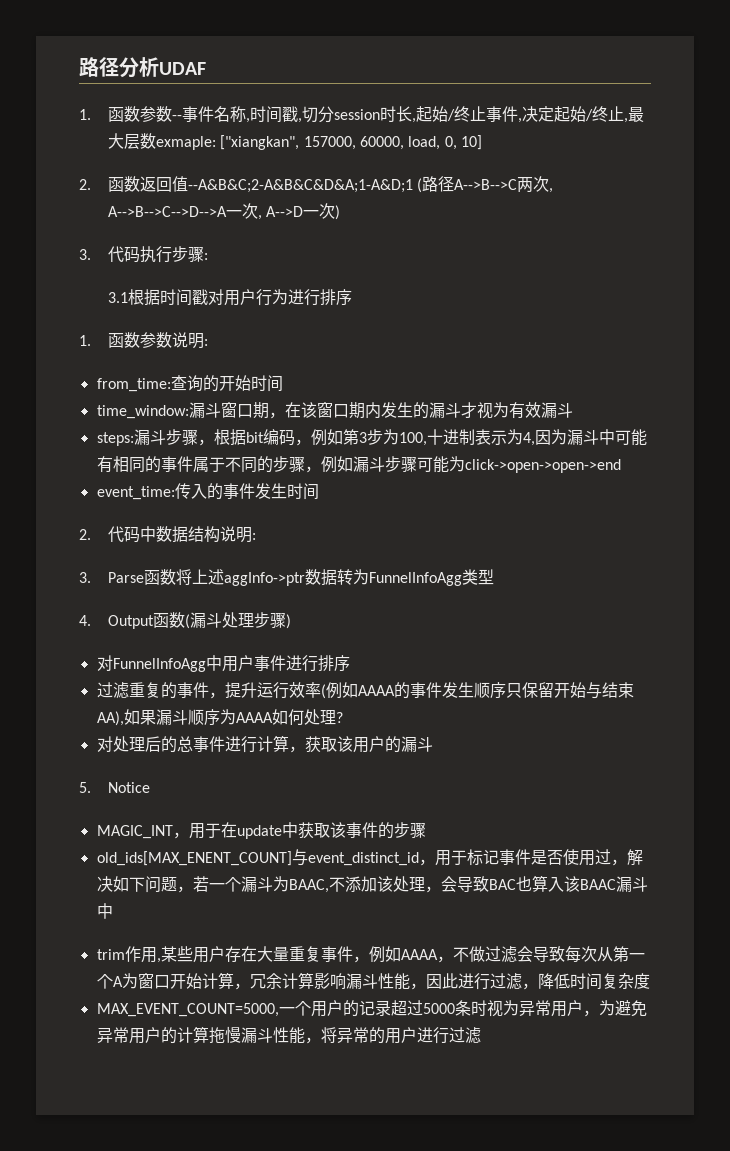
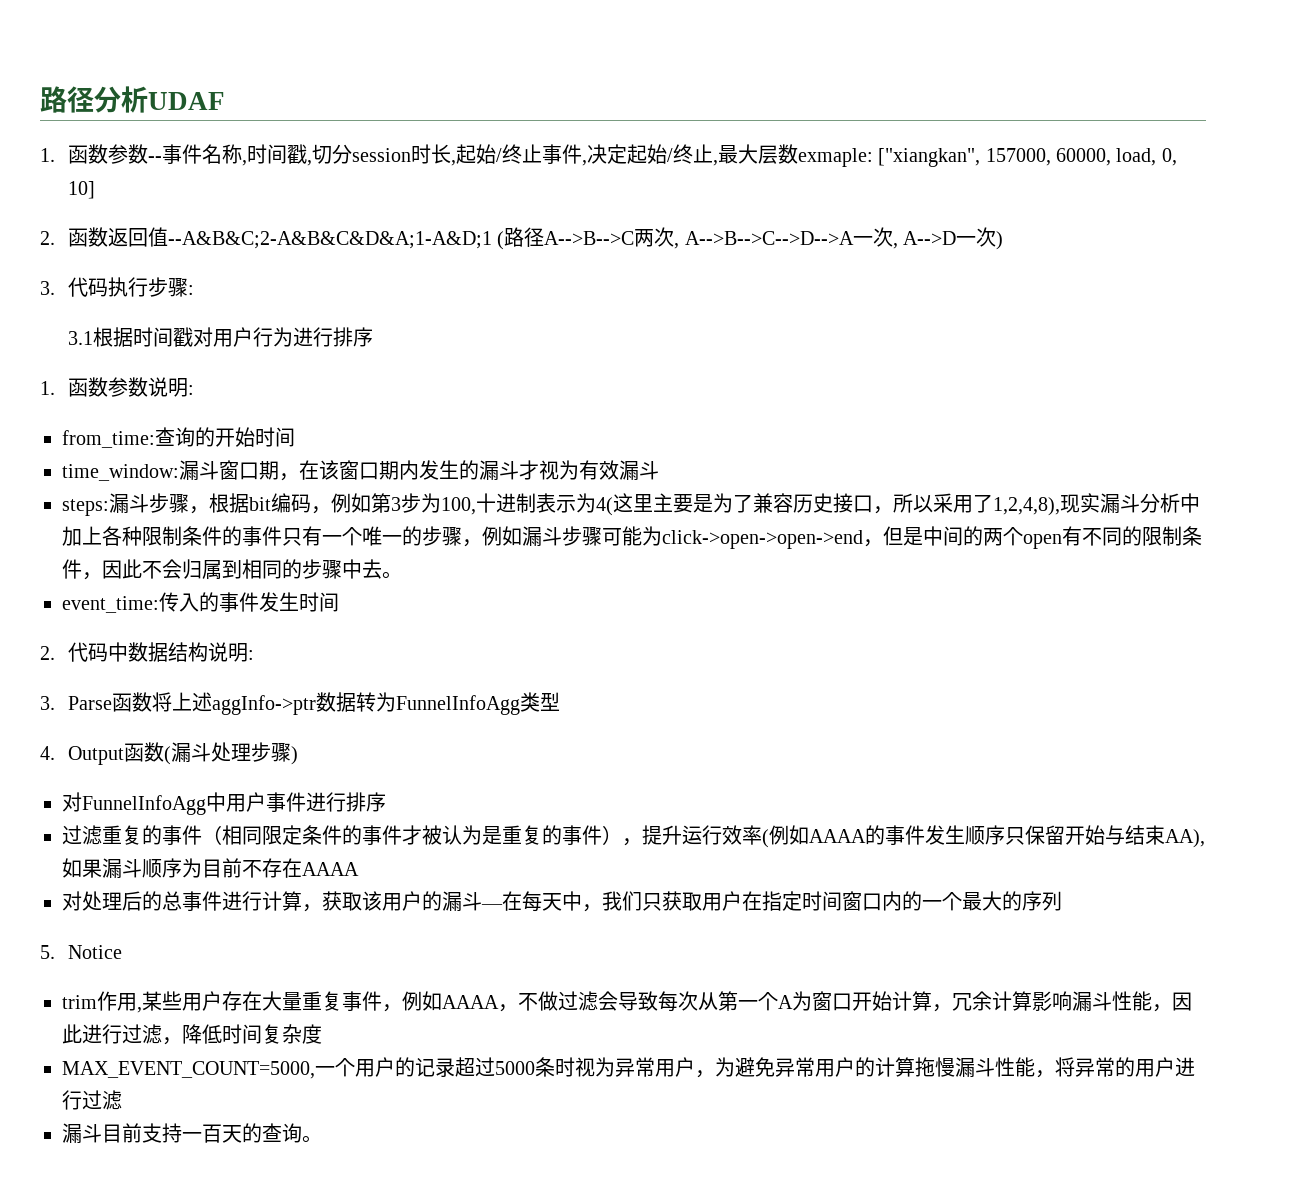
[522,429,647,446] [96,456,257,473] 4,因为漏斗中可能有相同的事件属于不同 -> [596,493,1200,516] [62,526,402,546] 4(这里主要是为了兼容历史接口，所以采用了1,2,4,8),现实漏斗分析中加上各种限制条件的事件只有一个唯一
(621, 466) none -> [863,526,1202,549] [62,559,402,580] ，但是中间的两个open有不同的限制条件，因此不会归属到相同的步骤中去。
(209, 690) none -> [202,825,622,845] （相同限定条件的事件才被认为是重复的事件）
[235,709,343,725] AAAA如何处理? -> [202,858,359,878] 目前不存在AAAA
[79,782,151,793] [96,822,426,839] [96,849,643,866] [96,875,648,893] [96,903,113,919] // 5. Notice // MAGIC_INT，用于在update中获取该事件的步骤 // old_ids[MAX_ENENT_COUNT]与event_distinct_id，用于标记事件是否使用过，解决如下问题，若一个漏斗为BAAC,不添加该处理，会导致BAC也算入该BAAC漏斗中 -> [481,891,1062,912] [40,945,122,959] —在每天中，我们只获取用户在指定时间窗口内的一个最大的序列 // 5. Notice
(481, 1035) none -> [62,1123,322,1143] // 漏斗目前支持一百天的查询。

